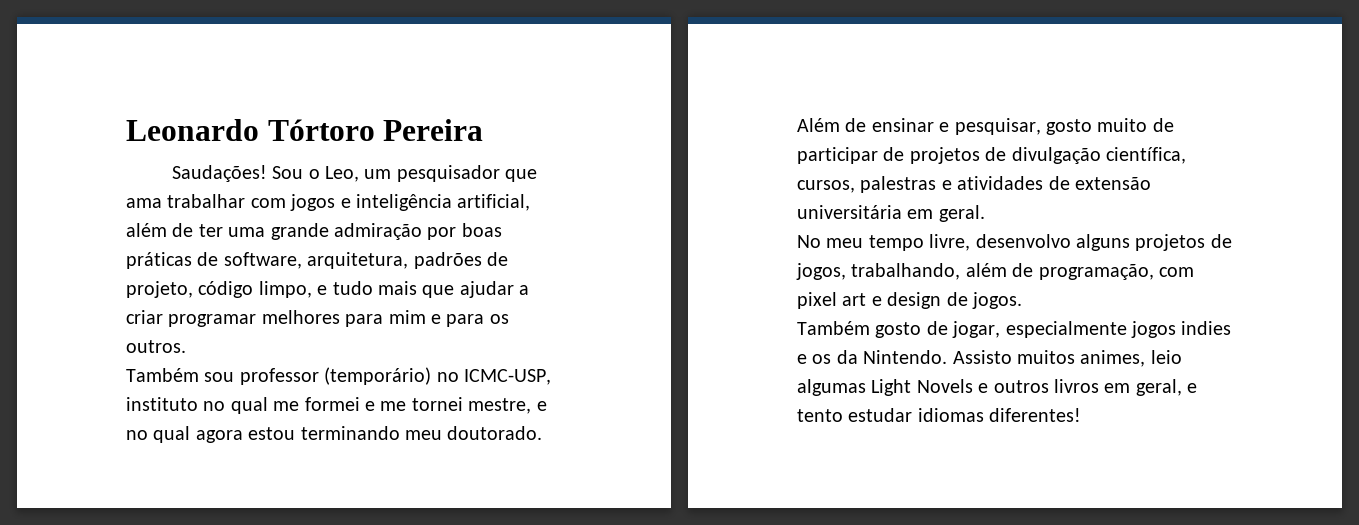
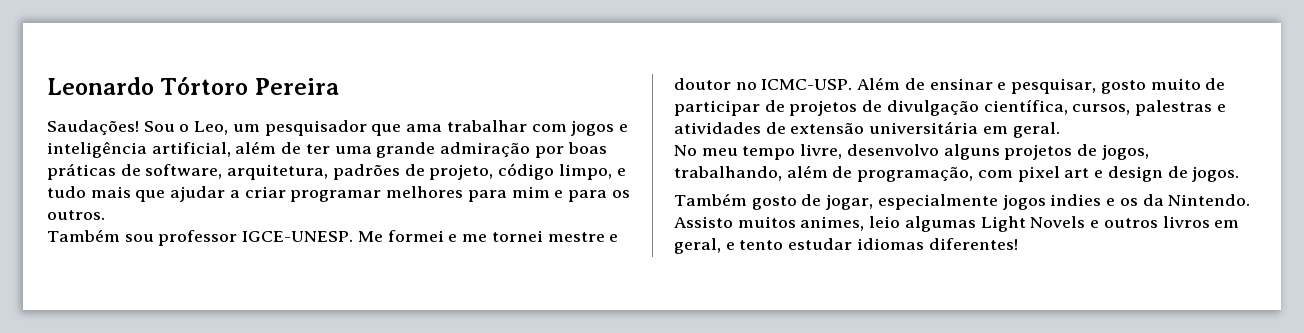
[324,367,551,385] [126,397,547,414] [126,426,543,443] (temporário) no ICMC-USP, instituto no qual me formei e me tornei mestre, e no qual agora estou terminando meu doutorado. -> [242,230,619,242] [674,78,853,90] IGCE-UNESP. Me formei e me tornei mestre e doutor no ICMC-USP.

